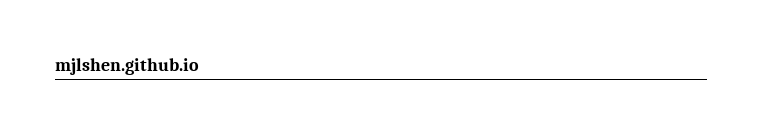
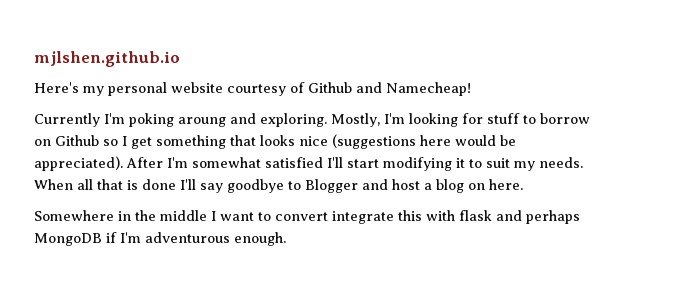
(199, 66) none -> [34,82,471,96] [34,113,590,127] [34,134,516,149] [34,156,583,171] [34,179,523,193] [34,210,580,224] [34,232,286,246] // Here's my personal website courtesy of Github and Namecheap! // Currently I'm poking aroung and exploring. Mostly, I'm looking for stuff to borrow on Github so I get something that looks nice (suggestions here would be appreciated). After I'm somewhat satisfied I'll start modifying it to suit my needs. When all that is done I'll say goodbye to Blogger and host a blog on here. // Somewhere in the middle I want to convert integrate this with flask and perhaps MongoDB if I'm adventurous enough.

